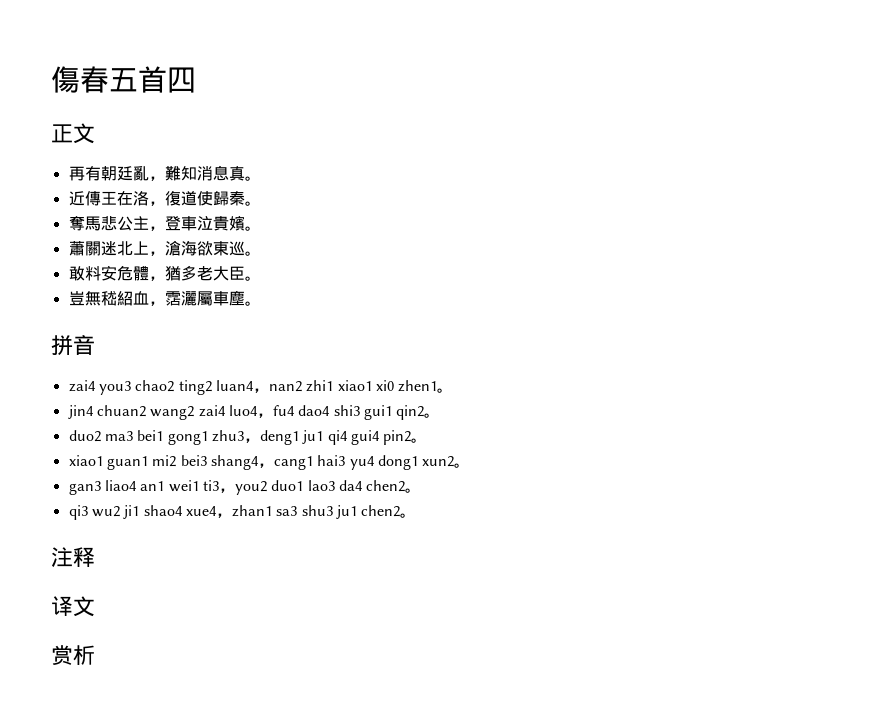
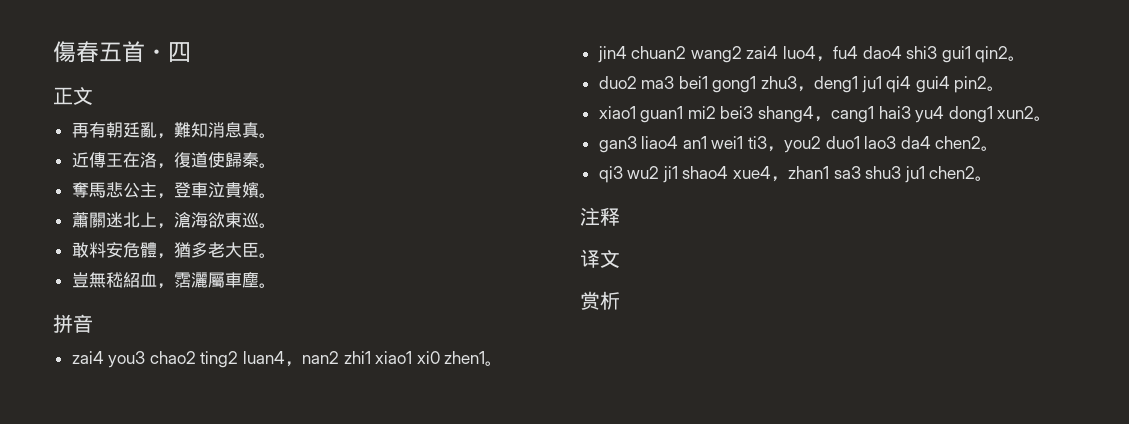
(167, 79) none -> [145,49,168,60] ・

